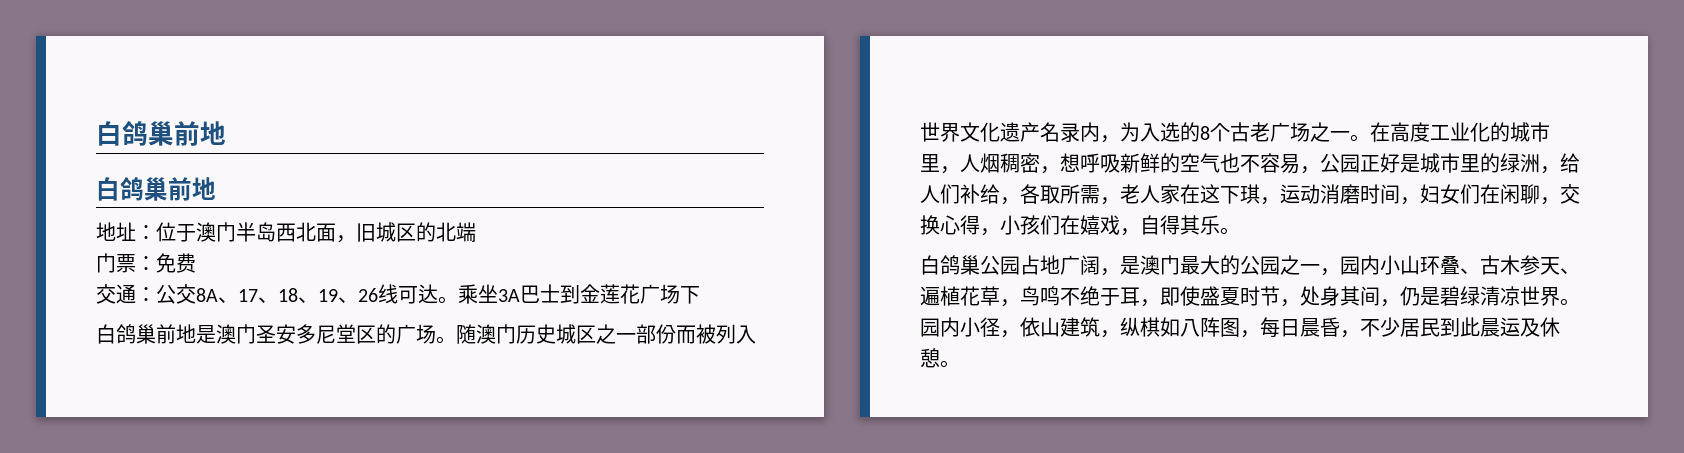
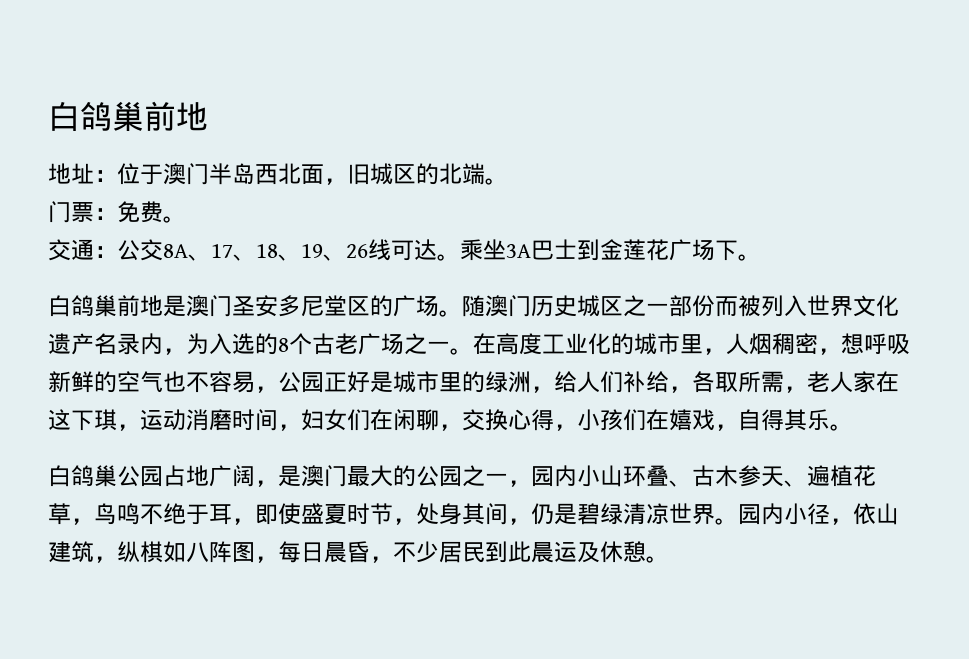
[96,121,226,146] [96,177,216,201] 白鸽巢前地 // 白鸽巢前地 -> [48,101,208,131] 白鸽巢前地
(476, 232) none -> [485,178,508,185] 。
(196, 263) none -> [163,216,186,223] 。
(700, 295) none -> [738,254,761,261] 。

